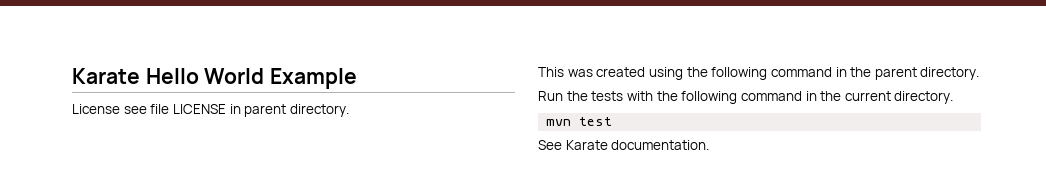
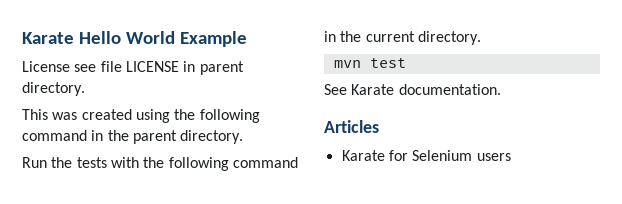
(710, 145) none -> [324,120,379,133] [341,150,511,161] // Articles // Karate for Selenium users

